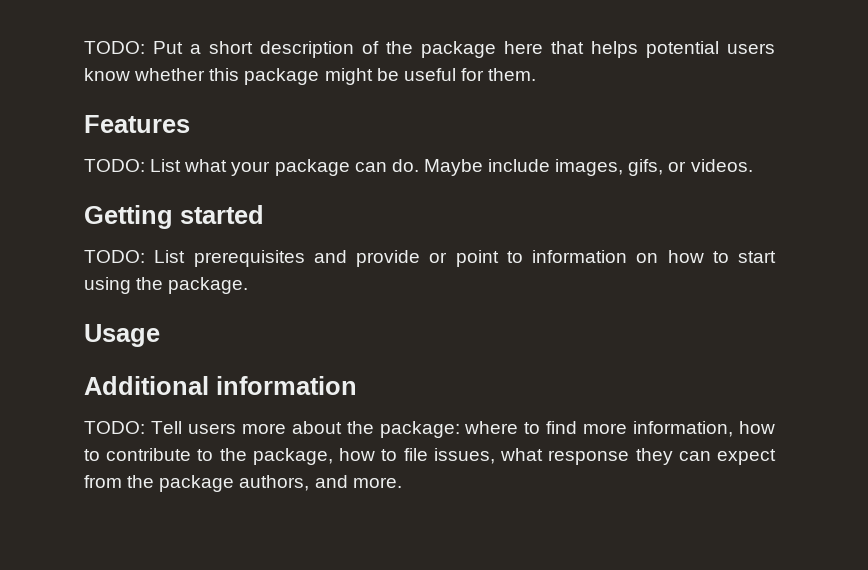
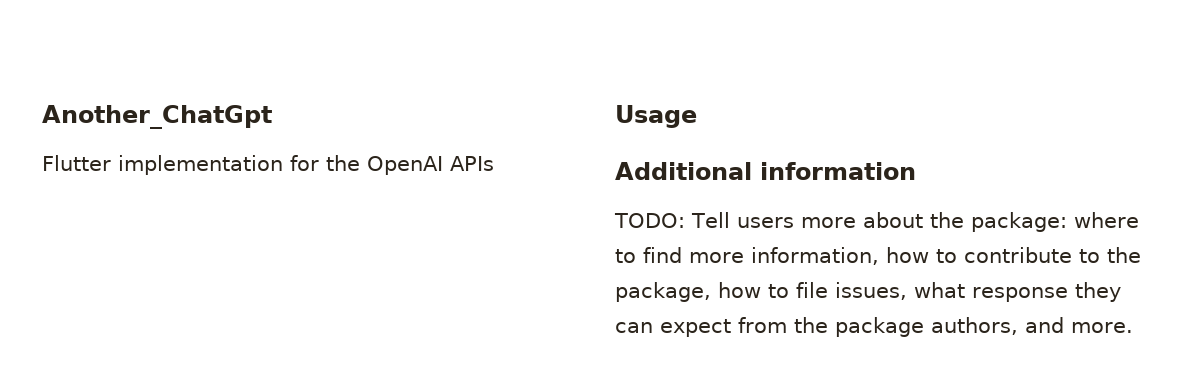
[84,41,775,58] [84,68,537,85] [84,115,190,133] [84,159,753,176] [84,205,264,229] [84,250,776,267] [84,277,249,294] TODO: Put a short description of the package here that helps potential users know whether this package might be useful for them. // Features // TODO: List what your package can do. Maybe include images, gifs, or videos. // Getting started // TODO: List prerequisites and provide or point to information on how to start using the package. -> [42,105,272,129] [42,155,494,175] Another_ChatGpt // Flutter implementation for the OpenAI APIs

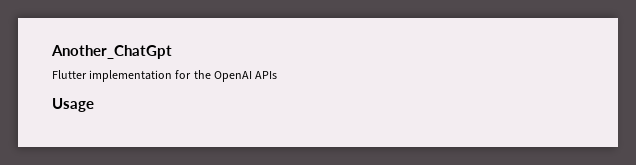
[615,162,916,180] [614,212,1139,232] [615,247,1141,265] [615,282,1121,302] [615,317,1133,337] // Additional information // TODO: Tell users more about the package: where to find more information, how to contribute to the package, how to file issues, what response they can expect from the package authors, and more. -> (94, 105) none

